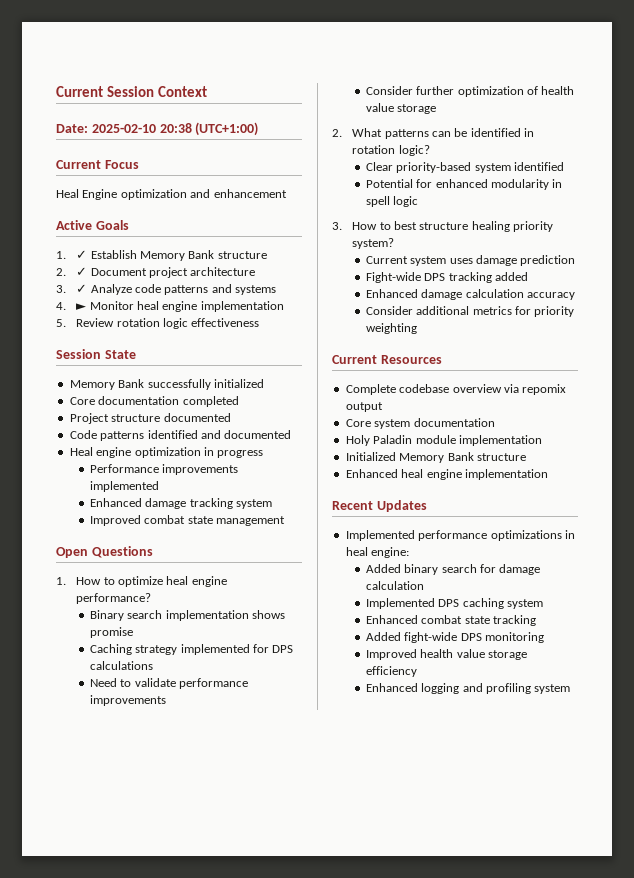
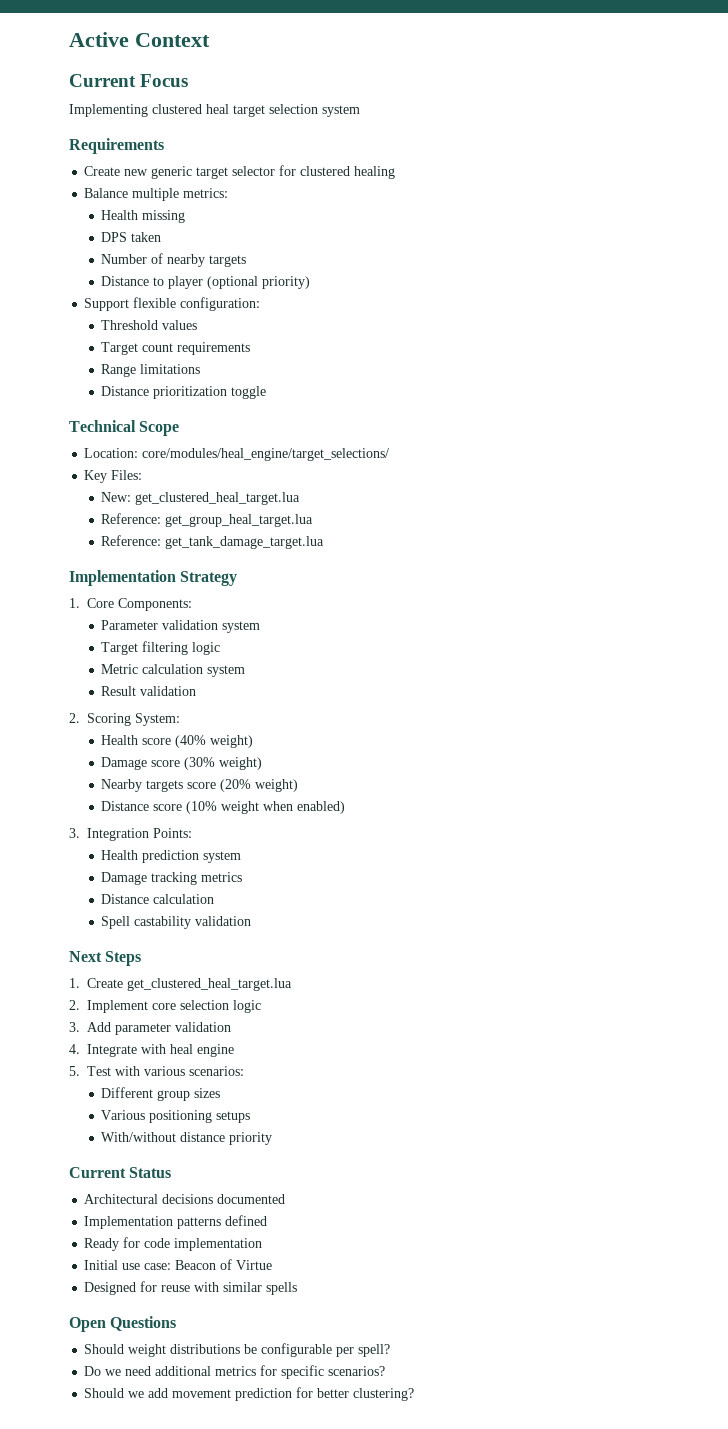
[56,86,154,97] Current Session -> [69,32,129,47] Active
[56,122,259,136] [56,160,139,169] [56,189,287,200] [56,220,129,230] [56,250,267,261] [56,267,256,278] [56,284,277,295] [56,301,284,312] [56,318,260,329] [56,349,136,359] [69,379,264,390] [69,396,239,407] [69,413,231,424] [69,430,292,441] [69,447,264,458] [89,464,239,475] [89,481,159,492] [89,498,273,509] [89,515,286,526] [56,546,153,558] [56,576,227,587] [76,593,152,604] [89,610,286,621] [89,627,133,638] [89,644,294,655] [89,661,153,670] [89,678,249,689] [89,695,166,706] [365,86,575,97] [365,103,437,114] [332,128,535,139] [352,145,430,156] [365,162,565,173] [365,179,563,190] [365,196,419,207] [332,221,554,232] [352,238,395,249] [365,255,576,266] [365,272,529,283] [365,289,576,300] [365,306,575,317] [365,323,417,334] [332,355,442,364] [345,384,567,395] [345,402,383,412] [345,418,495,429] [345,435,542,446] [345,452,526,463] [345,469,548,480] [332,500,427,512] [345,530,575,541] [345,547,410,558] [365,564,541,575] [365,581,424,590] [365,598,544,609] [365,615,537,626] [365,632,545,643] [365,649,528,660] [365,666,417,677] [365,683,571,694] Date: 2025-02-10 20:38 (UTC+1:00) // Current Focus // Heal Engine optimization and enhancement // Active Goals // 1. ✓ Establish Memory Bank structure // 2. ✓ Document project architecture // 3. ✓ Analyze code patterns and systems // 4. ► Monitor heal engine implementation // 5. Review rotation logic effectiveness // Session State // Memory Bank successfully initialized // Core documentation completed // Project structure documented // Code patterns identified and documented // Heal engine optimization in progress // Performance improvements implemented // Enhanced damage tracking system // Improved combat state management // Open Questions // 1. How to optimize heal engine performance? // Binary search implementation shows promise // Caching strategy implemented for DPS calculations // Need to validate performance improvements // Consider further optimization of health value storage // 2. What patterns can be identified in rotation logic? // Clear priority-based system identified // Potential for enhanced modularity in spell logic // 3. How to best structure healing priority system? // Current system uses damage prediction // Fight-wide DPS tracking added // Enhanced damage calculation accuracy // Consider additional metrics for priority weighting // Current Resources // Complete codebase overview via repomix output // Core system documentation // Holy Paladin module implementation // Initialized Memory Bank structure // Enhanced heal engine implementation // Recent Updates // Implemented performance optimizations in heal engine: // Added binary search for damage calculation // Implemented DPS caching system // Enhanced combat state tracking // Added fight-wide DPS monitoring // Improved health value storage efficiency // Enhanced logging and profiling system -> [69,74,189,87] [69,104,360,117] [69,138,164,154] [84,165,396,179] [84,188,229,201] [101,210,186,223] [101,232,162,242] [101,253,247,267] [101,276,311,289] [84,297,261,311] [101,320,198,330] [101,342,251,355] [101,364,201,377] [101,386,267,399] [69,420,180,436] [84,448,390,461] [84,470,143,483] [101,492,301,505] [101,513,314,527] [101,535,325,549] [69,570,238,586] [69,598,192,611] [101,620,261,633] [101,641,221,655] [101,664,246,677] [101,686,197,696] [69,713,180,726] [101,735,254,748] [101,757,263,770] [101,779,299,792] [101,801,346,814] [69,828,192,841] [101,850,242,863] [101,872,243,885] [101,894,215,904] [101,916,252,929] [69,951,142,966] [69,978,292,991] [69,1000,261,1013] [69,1022,231,1035] [69,1044,234,1057] [69,1066,244,1076] [101,1087,221,1101] [101,1110,251,1123] [101,1132,273,1145] [69,1167,172,1178] [84,1194,286,1204] [84,1215,268,1229] [84,1237,263,1251] [84,1259,273,1270] [84,1281,298,1295] [69,1316,177,1332] [84,1343,391,1357] [84,1365,386,1379] [84,1387,415,1401] Current Focus // Implementing clustered heal target selection system // Requirements // Create new generic target selector for clustered healing // Balance multiple metrics: // Health missing // DPS taken // Number of nearby targets // Distance to player (optional priority) // Support flexible configuration: // Threshold values // Target count requirements // Range limitations // Distance prioritization toggle // Technical Scope // Location: core/modules/heal_engine/target_selections/ // Key Files: // New: get_clustered_heal_target.lua // Reference: get_group_heal_target.lua // Reference: get_tank_damage_target.lua // Implementation Strategy // 1. Core Components: // Parameter validation system // Target filtering logic // Metric calculation system // Result validation // 2. Scoring System: // Health score (40% weight) // Damage score (30% weight) // Nearby targets score (20% weight) // Distance score (10% weight when enabled) // 3. Integration Points: // Health prediction system // Damage tracking metrics // Distance calculation // Spell castability validation // Next Steps // 1. Create get_clustered_heal_target.lua // 2. Implement core selection logic // 3. Add parameter validation // 4. Integrate with heal engine // 5. Test with various scenarios: // Different group sizes // Various positioning setups // With/without distance priority // Current Status // Architectural decisions documented // Implementation patterns defined // Ready for code implementation // Initial use case: Beacon of Virtue // Designed for reuse with similar spells // Open Questions // Should weight distributions be configurable per spell? // Do we need additional metrics for specific scenarios? // Should we add movement prediction for better clustering?

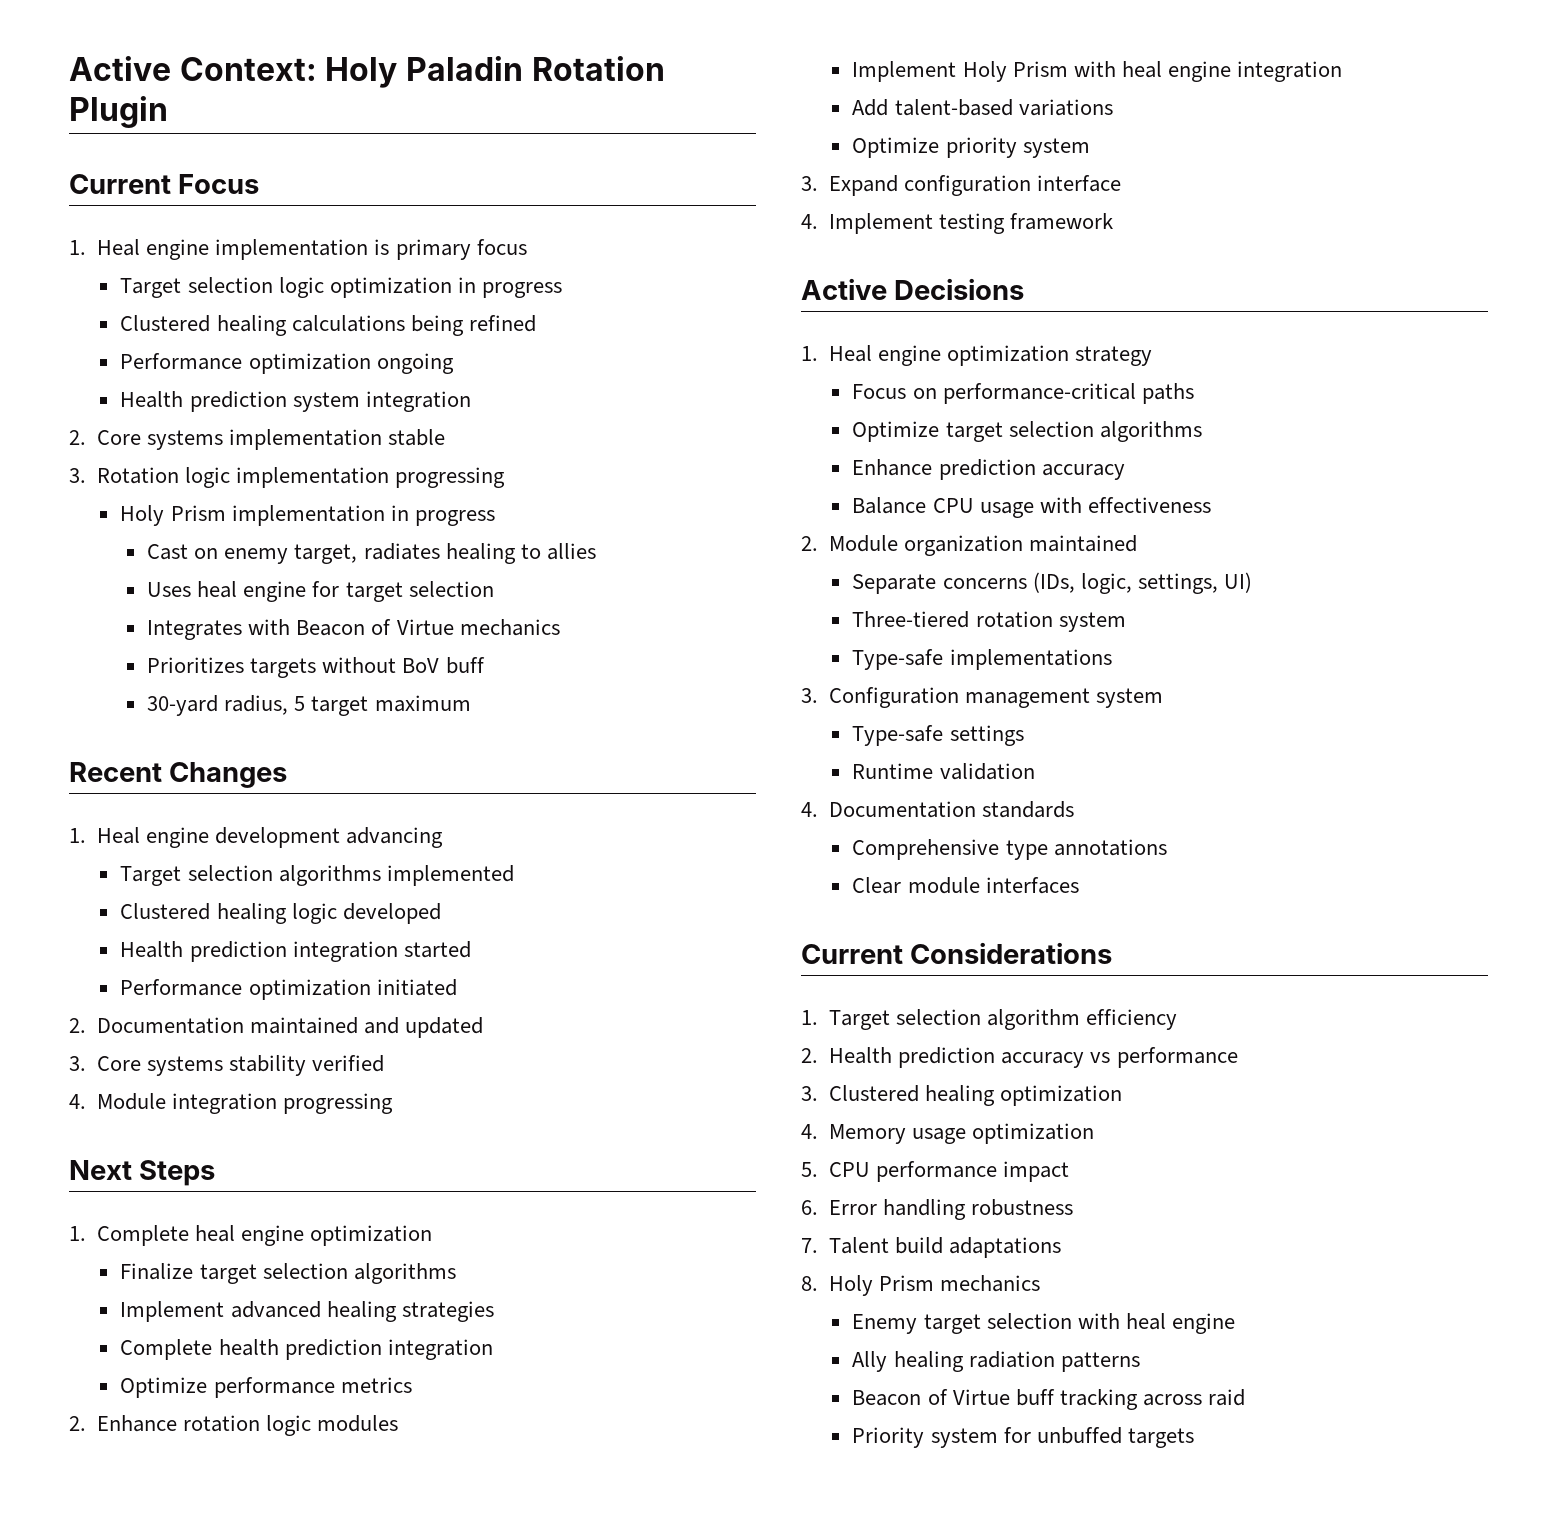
[69,32,210,47] [69,74,189,87] [69,104,360,117] [69,138,164,154] [84,165,396,179] [84,188,229,201] [101,210,186,223] [101,232,162,242] [101,253,247,267] [101,276,311,289] [84,297,261,311] [101,320,198,330] [101,342,251,355] [101,364,201,377] [101,386,267,399] [69,420,180,436] [84,448,390,461] [84,470,143,483] [101,492,301,505] [101,513,314,527] [101,535,325,549] [69,570,238,586] [69,598,192,611] [101,620,261,633] [101,641,221,655] [101,664,246,677] [101,686,197,696] [69,713,180,726] [101,735,254,748] [101,757,263,770] [101,779,299,792] [101,801,346,814] [69,828,192,841] [101,850,242,863] [101,872,243,885] [101,894,215,904] [101,916,252,929] [69,951,142,966] [69,978,292,991] [69,1000,261,1013] [69,1022,231,1035] [69,1044,234,1057] [69,1066,244,1076] [101,1087,221,1101] [101,1110,251,1123] [101,1132,273,1145] [69,1167,172,1178] [84,1194,286,1204] [84,1215,268,1229] [84,1237,263,1251] [84,1259,273,1270] [84,1281,298,1295] [69,1316,177,1332] [84,1343,391,1357] [84,1365,386,1379] [84,1387,415,1401] Active Context // Current Focus // Implementing clustered heal target selection system // Requirements // Create new generic target selector for clustered healing // Balance multiple metrics: // Health missing // DPS taken // Number of nearby targets // Distance to player (optional priority) // Support flexible configuration: // Threshold values // Target count requirements // Range limitations // Distance prioritization toggle // Technical Scope // Location: core/modules/heal_engine/target_selections/ // Key Files: // New: get_clustered_heal_target.lua // Reference: get_group_heal_target.lua // Reference: get_tank_damage_target.lua // Implementation Strategy // 1. Core Components: // Parameter validation system // Target filtering logic // Metric calculation system // Result validation // 2. Scoring System: // Health score (40% weight) // Damage score (30% weight) // Nearby targets score (20% weight) // Distance score (10% weight when enabled) // 3. Integration Points: // Health prediction system // Damage tracking metrics // Distance calculation // Spell castability validation // Next Steps // 1. Create get_clustered_heal_target.lua // 2. Implement core selection logic // 3. Add parameter validation // 4. Integrate with heal engine // 5. Test with various scenarios: // Different group sizes // Various positioning setups // With/without distance priority // Current Status // Architectural decisions documented // Implementation patterns defined // Ready for code implementation // Initial use case: Beacon of Virtue // Designed for reuse with similar spells // Open Questions // Should weight distributions be configurable per spell? // Do we need additional metrics for specific scenarios? // Should we add movement prediction for better clustering? -> [69,56,665,88] [69,96,168,128] [69,174,260,194] [69,239,527,260] [120,277,562,298] [120,315,536,336] [120,353,454,374] [120,391,471,412] [69,429,446,450] [69,467,506,488] [120,505,495,526] [147,543,596,564] [147,581,494,602] [147,619,560,640] [147,657,485,678] [147,695,471,716] [69,762,288,788] [69,827,444,848] [120,865,514,886] [120,903,441,924] [120,941,471,962] [120,979,457,1000] [69,1017,484,1038] [69,1055,385,1076] [69,1093,394,1114] [69,1160,216,1186] [69,1225,433,1246] [120,1263,456,1284] [120,1301,494,1322] [120,1339,493,1360] [120,1377,412,1398] [69,1415,399,1436] [852,61,1342,82] [852,99,1113,116] [852,137,1090,158] [801,175,1122,196] [801,213,1114,234] [801,278,1025,300] [801,345,1153,366] [852,383,1194,404] [852,421,1202,442] [852,459,1125,480] [852,497,1211,518] [801,535,1138,556] [852,572,1252,594] [852,611,1126,632] [852,649,1112,670] [801,687,1164,708] [852,725,1024,746] [852,763,1035,780] [801,801,1075,818] [852,839,1167,860] [852,877,1079,894] [801,942,1113,964] [801,1009,1178,1030] [801,1047,1238,1068] [801,1085,1123,1106] [801,1123,1095,1144] [801,1161,1070,1182] [801,1199,1074,1220] [801,1237,1062,1258] [801,1275,1041,1296] [852,1313,1235,1334] [852,1351,1140,1372] [852,1389,1245,1410] [852,1427,1194,1448] Active Context: Holy Paladin Rotation Plugin // Current Focus // 1. Heal engine implementation is primary focus // Target selection logic optimization in progress // Clustered healing calculations being refined // Performance optimization ongoing // Health prediction system integration // 2. Core systems implementation stable // 3. Rotation logic implementation progressing // Holy Prism implementation in progress // Cast on enemy target, radiates healing to allies // Uses heal engine for target selection // Integrates with Beacon of Virtue mechanics // Prioritizes targets without BoV buff // 30-yard radius, 5 target maximum // Recent Changes // 1. Heal engine development advancing // Target selection algorithms implemented // Clustered healing logic developed // Health prediction integration started // Performance optimization initiated // 2. Documentation maintained and updated // 3. Core systems stability verified // 4. Module integration progressing // Next Steps // 1. Complete heal engine optimization // Finalize target selection algorithms // Implement advanced healing strategies // Complete health prediction integration // Optimize performance metrics // 2. Enhance rotation logic modules // Implement Holy Prism with heal engine integration // Add talent-based variations // Optimize priority system // 3. Expand configuration interface // 4. Implement testing framework // Active Decisions // 1. Heal engine optimization strategy // Focus on performance-critical paths // Optimize target selection algorithms // Enhance prediction accuracy // Balance CPU usage with effectiveness // 2. Module organization maintained // Separate concerns (IDs, logic, settings, UI) // Three-tiered rotation system // Type-safe implementations // 3. Configuration management system // Type-safe settings // Runtime validation // 4. Documentation standards // Comprehensive type annotations // Clear module interfaces // Current Considerations // 1. Target selection algorithm efficiency // 2. Health prediction accuracy vs performance // 3. Clustered healing optimization // 4. Memory usage optimization // 5. CPU performance impact // 6. Error handling robustness // 7. Talent build adaptations // 8. Holy Prism mechanics // Enemy target selection with heal engine // Ally healing radiation patterns // Beacon of Virtue buff tracking across raid // Priority system for unbuffed targets

